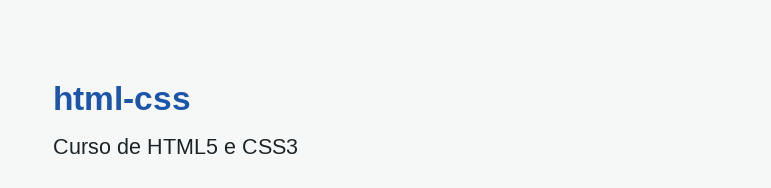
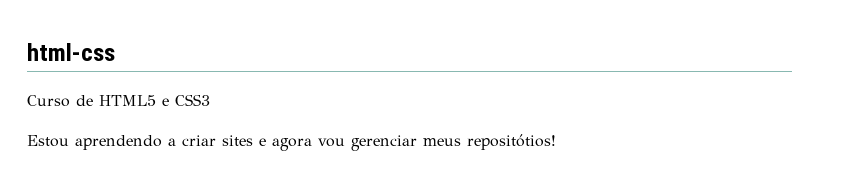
(298, 146) none -> [27,134,556,151] // Estou aprendendo a criar sites e agora vou gerenciar meus repositótios!

